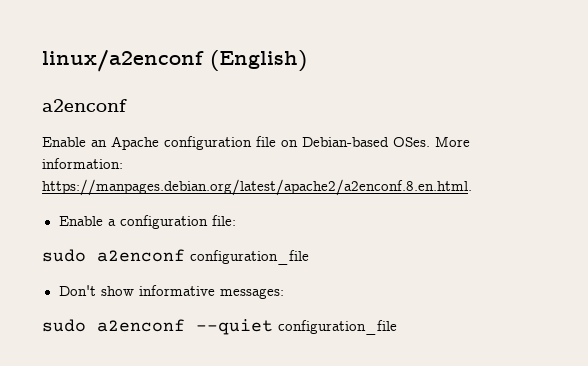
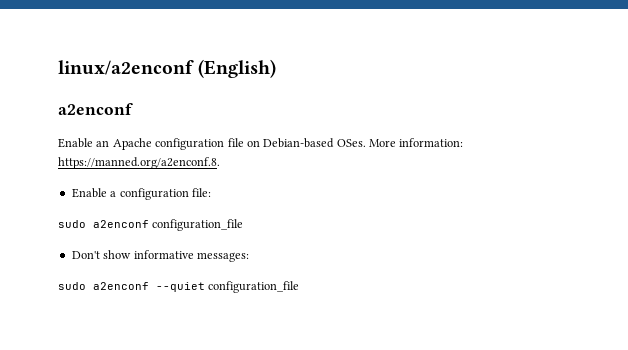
[42,179,472,196] https://manpages.debian.org/latest/apache2/a2enconf.8.en.html. -> [58,157,220,169] https://manned.org/a2enconf.8.

